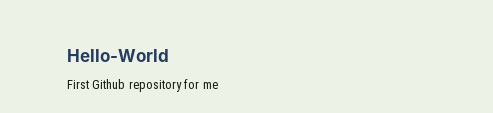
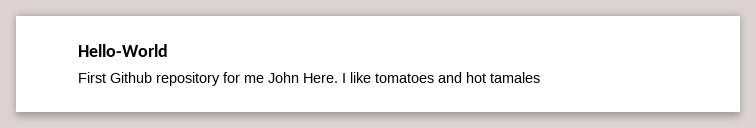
(218, 85) none -> [268,72,540,83] John Here. I like tomatoes and hot tamales

